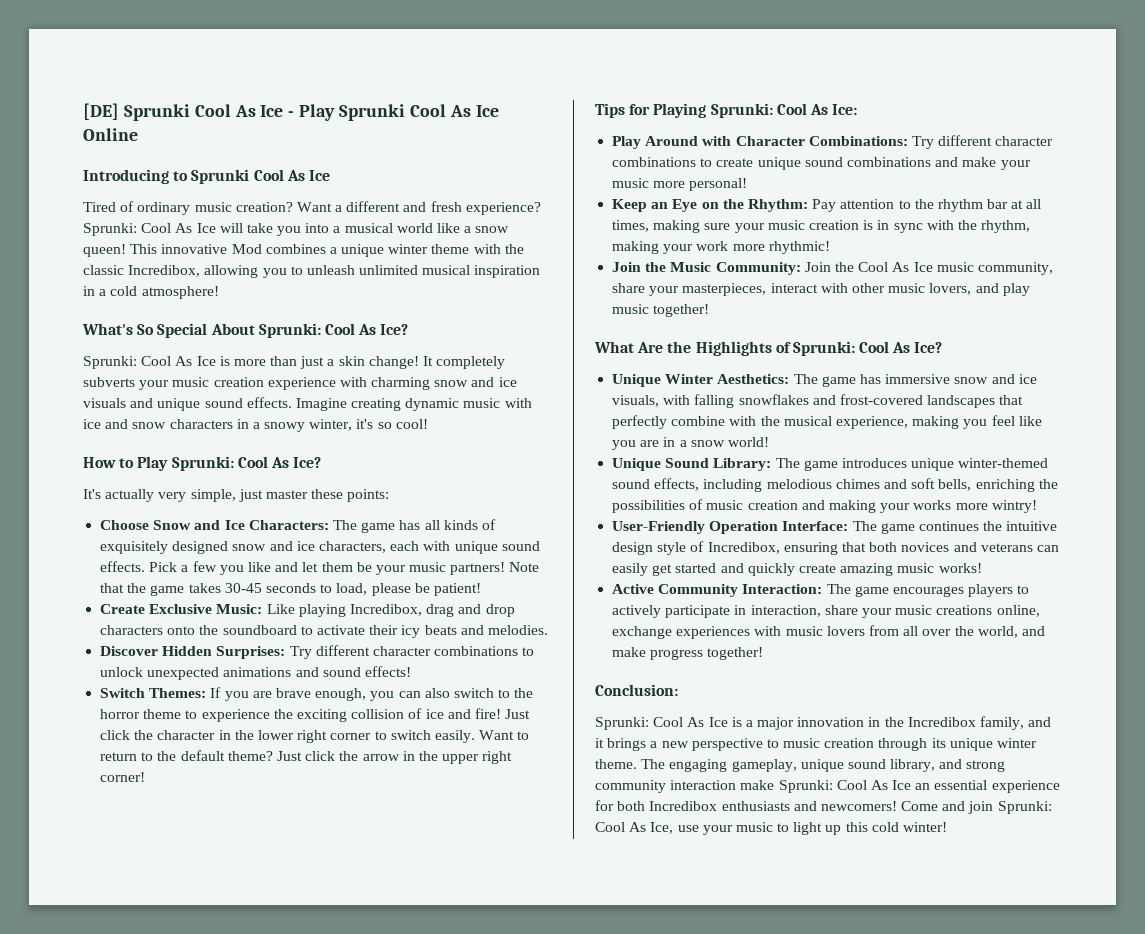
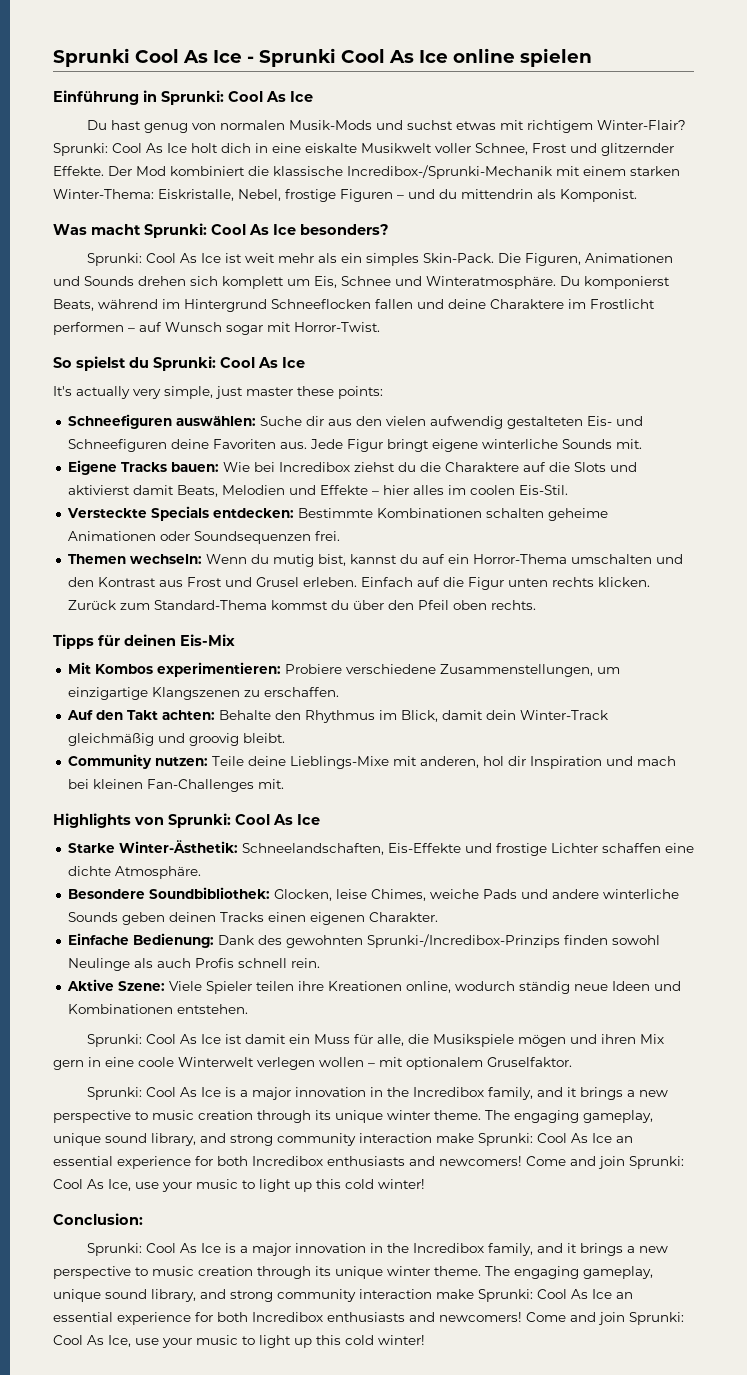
[83,103,119,120] [DE] -> (53, 57) none
[299,104,499,121] [83,128,138,141] [83,169,330,184] [83,201,541,215] [83,223,510,236] [83,244,524,257] [83,265,541,278] [83,286,219,299] [82,323,409,338] [83,356,506,369] [83,377,517,390] [83,397,532,411] [83,419,428,432] [83,456,322,471] Play Sprunki Cool As Ice Online // Introducing to Sprunki Cool As Ice // Tired of ordinary music creation? Want a different and fresh experience? Sprunki: Cool As Ice will take you into a musical world like a snow queen! This innovative Mod combines a unique winter theme with the classic Incredibox, allowing you to unleash unlimited musical inspiration in a cold atmosphere! // What's So Special About Sprunki: Cool As Ice? // Sprunki: Cool As Ice is more than just a skin change! It completely subverts your music creation experience with charming snow and ice visuals and unique sound effects. Imagine creating dynamic music with ice and snow characters in a snowy winter, it's so cool! // How to Play Sprunki: Cool As Ice? -> [259,48,592,67] [53,90,313,105] [86,120,686,133] [53,143,674,156] [53,165,680,179] [53,189,637,202] [53,223,389,238] [86,253,673,266] [53,276,670,289] [53,299,655,312] [53,322,380,335] [53,356,305,371] Sprunki Cool As Ice online spielen // Einführung in Sprunki: Cool As Ice // Du hast genug von normalen Musik-Mods und suchst etwas mit richtigem Winter-Flair? Sprunki: Cool As Ice holt dich in eine eiskalte Musikwelt voller Schnee, Frost und glitzernder Effekte. Der Mod kombiniert die klassische Incredibox-/Sprunki-Mechanik mit einem starken Winter-Thema: Eiskristalle, Nebel, frostige Figuren – und du mittendrin als Komponist. // Was macht Sprunki: Cool As Ice besonders? // Sprunki: Cool As Ice ist weit mehr als ein simples Skin-Pack. Die Figuren, Animationen und Sounds drehen sich komplett um Eis, Schnee und Winteratmosphäre. Du komponierst Beats, während im Hintergrund Schneeflocken fallen und deine Charaktere im Frostlicht performen – auf Wunsch sogar mit Horror-Twist. // So spielst du Sprunki: Cool As Ice
[100,519,496,533] [100,541,540,554] [100,561,540,575] [100,583,481,596] [100,604,515,617] [100,625,548,638] [100,645,535,659] [100,666,411,680] [100,687,534,701] [100,708,531,722] [100,730,530,743] [100,750,513,764] [100,772,146,782] [595,103,858,118] [612,135,1054,149] [612,157,1031,170] [612,178,748,191] [612,199,1042,212] [612,220,1031,233] [612,241,830,254] [612,262,1053,275] [612,283,1030,296] [612,304,710,317] [594,341,943,356] [612,374,1037,387] [612,394,1024,408] [612,415,1042,429] [612,437,769,450] [612,458,1049,471] [612,478,1058,492] [612,499,1037,513] [612,521,1058,534] [612,541,1059,555] [612,563,982,576] [612,584,1030,597] [612,605,1040,618] [612,625,1045,639] [612,647,764,660] Choose Snow and Ice Characters: The game has all kinds of exquisitely designed snow and ice characters, each with unique sound effects. Pick a few you like and let them be your music partners! Note that the game takes 30-45 seconds to load, please be patient! // Create Exclusive Music: Like playing Incredibox, drag and drop characters onto the soundboard to activate their icy beats and melodies. // Discover Hidden Surprises: Try different character combinations to unlock unexpected animations and sound effects! // Switch Themes: If you are brave enough, you can also switch to the horror theme to experience the exciting collision of ice and fire! Just click the character in the lower right corner to switch easily. Want to return to the default theme? Just click the arrow in the upper right corner! // Tips for Playing Sprunki: Cool As Ice: // Play Around with Character Combinations: Try different character combinations to create unique sound combinations and make your music more personal! // Keep an Eye on the Rhythm: Pay attention to the rhythm bar at all times, making sure your music creation is in sync with the rhythm, making your work more rhythmic! // Join the Music Community: Join the Cool As Ice music community, share your masterpieces, interact with other music lovers, and play music together! // What Are the Highlights of Sprunki: Cool As Ice? // Unique Winter Aesthetics: The game has immersive snow and ice visuals, with falling snowflakes and frost-covered landscapes that perfectly combine with the musical experience, making you feel like you are in a snow world! // Unique Sound Library: The game introduces unique winter-themed sound effects, including melodious chimes and soft bells, enriching the possibilities of music creation and making your works more wintry! // User-Friendly Operation Interface: The game continues the intuitive design style of Incredibox, ensuring that both novices and veterans can easily get started and quickly create amazing music works! // Active Community Interaction: The game encourages players to actively participate in interaction, share your music creations online, exchange experiences with music lovers from all over the world, and make progress together! -> [67,414,643,429] [67,439,642,452] [67,460,637,475] [67,485,568,497] [66,506,608,521] [67,531,340,544] [67,554,683,567] [67,577,650,590] [67,600,536,610] [53,634,235,649] [67,662,620,677] [67,687,339,700] [66,710,608,723] [67,733,285,746] [67,754,676,769] [67,779,284,792] [53,813,320,828] [67,840,694,856] [67,866,201,879] [67,887,679,901] [67,912,438,925] [67,933,660,948] [67,958,320,971] [66,979,681,994] [67,1004,248,1014] [86,1034,664,1047] [53,1057,572,1070] [86,1087,668,1100] [53,1110,653,1123] [53,1133,633,1146] [53,1156,684,1169] [53,1179,425,1192] Schneefiguren auswählen: Suche dir aus den vielen aufwendig gestalteten Eis- und Schneefiguren deine Favoriten aus. Jede Figur bringt eigene winterliche Sounds mit. // Eigene Tracks bauen: Wie bei Incredibox ziehst du die Charaktere auf die Slots und aktivierst damit Beats, Melodien und Effekte – hier alles im coolen Eis-Stil. // Versteckte Specials entdecken: Bestimmte Kombinationen schalten geheime Animationen oder Soundsequenzen frei. // Themen wechseln: Wenn du mutig bist, kannst du auf ein Horror-Thema umschalten und den Kontrast aus Frost und Grusel erleben. Einfach auf die Figur unten rechts klicken. Zurück zum Standard-Thema kommst du über den Pfeil oben rechts. // Tipps für deinen Eis-Mix // Mit Kombos experimentieren: Probiere verschiedene Zusammenstellungen, um einzigartige Klangszenen zu erschaffen. // Auf den Takt achten: Behalte den Rhythmus im Blick, damit dein Winter-Track gleichmäßig und groovig bleibt. // Community nutzen: Teile deine Lieblings-Mixe mit anderen, hol dir Inspiration und mach bei kleinen Fan-Challenges mit. // Highlights von Sprunki: Cool As Ice // Starke Winter-Ästhetik: Schneelandschaften, Eis-Effekte und frostige Lichter schaffen eine dichte Atmosphäre. // Besondere Soundbibliothek: Glocken, leise Chimes, weiche Pads und andere winterliche Sounds geben deinen Tracks einen eigenen Charakter. // Einfache Bedienung: Dank des gewohnten Sprunki-/Incredibox-Prinzips finden sowohl Neulinge als auch Profis schnell rein. // Aktive Szene: Viele Spieler teilen ihre Kreationen online, wodurch ständig neue Ideen und Kombinationen entstehen. // Sprunki: Cool As Ice ist damit ein Muss für alle, die Musikspiele mögen und ihren Mix gern in eine coole Winterwelt verlegen wollen – mit optionalem Gruselfaktor. // Sprunki: Cool As Ice is a major innovation in the Incredibox family, and it brings a new perspective to music creation through its unique winter theme. The engaging gameplay, unique sound library, and strong community interaction make Sprunki: Cool As Ice an essential experience for both Incredibox enthusiasts and newcomers! Come and join Sprunki: Cool As Ice, use your music to light up this cold winter!

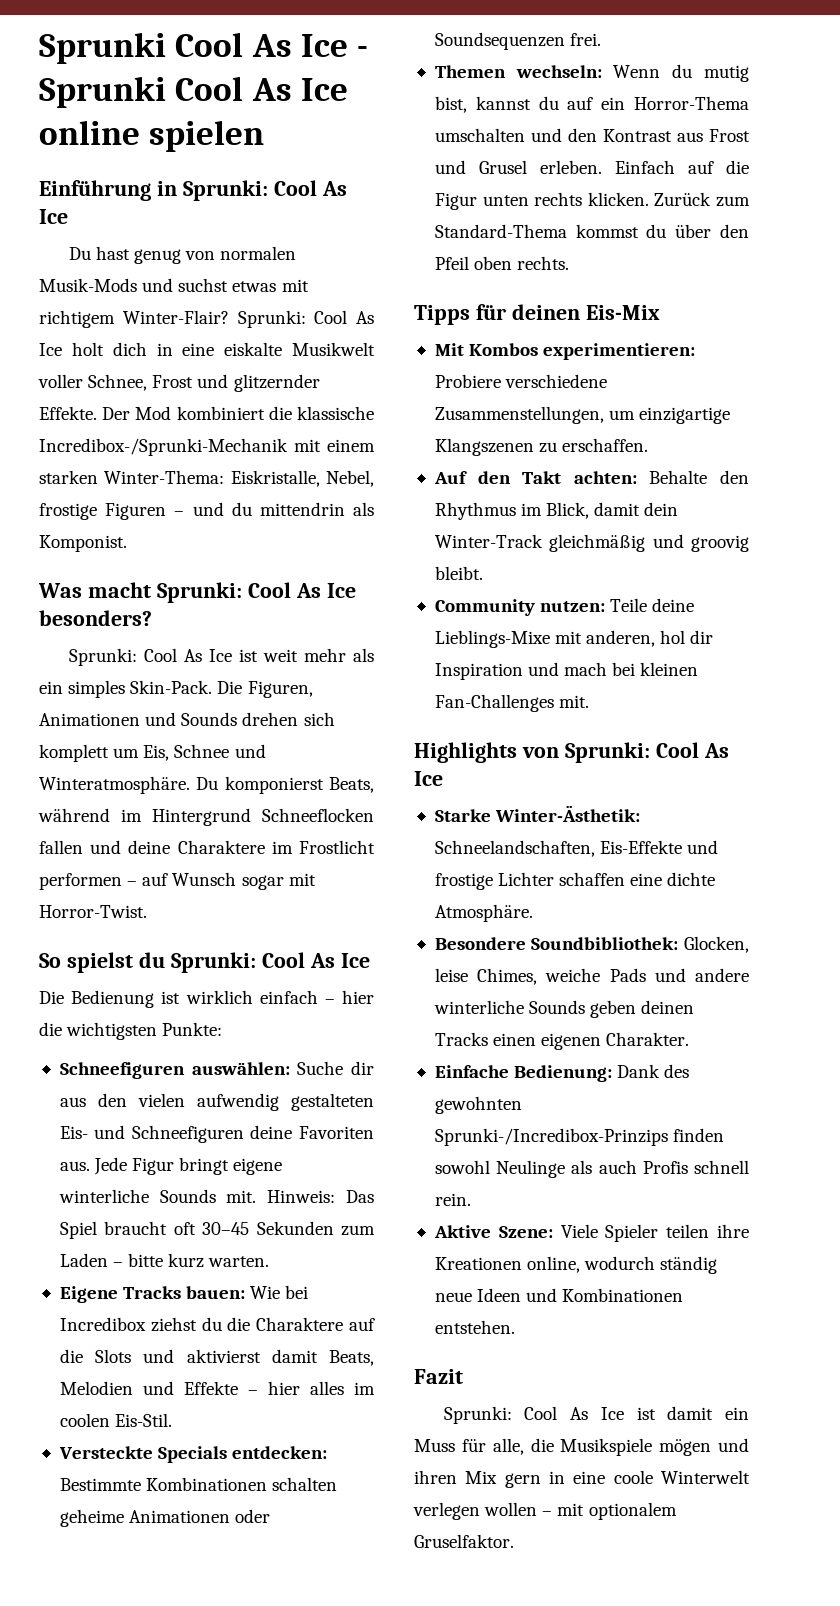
[53,386,383,399] It's actually very simple, just master these points: -> [39,990,375,1008] [39,1022,223,1040] Die Bedienung ist wirklich einfach – hier die wichtigsten Punkte:
(642, 444) none -> [267,1190,375,1203] [59,1221,376,1239] [59,1253,270,1268] Hinweis: Das Spiel braucht oft 30–45 Sekunden zum Laden – bitte kurz warten.
(248, 1009) none -> [414,1369,463,1384] // Fazit
[86,1087,668,1100] [53,1110,653,1123] [53,1133,633,1146] [53,1156,684,1169] [53,1179,425,1192] [53,1213,143,1225] [86,1243,668,1256] [53,1266,653,1279] [53,1289,633,1302] [53,1312,684,1325] [53,1335,425,1348] // Sprunki: Cool As Ice is a major innovation in the Incredibox family, and it brings a new perspective to music creation through its unique winter theme. The engaging gameplay, unique sound library, and strong community interaction make Sprunki: Cool As Ice an essential experience for both Incredibox enthusiasts and newcomers! Come and join Sprunki: Cool As Ice, use your music to light up this cold winter! // Conclusion: // Sprunki: Cool As Ice is a major innovation in the Incredibox family, and it brings a new perspective to music creation through its unique winter theme. The engaging gameplay, unique sound library, and strong community interaction make Sprunki: Cool As Ice an essential experience for both Incredibox enthusiasts and newcomers! Come and join Sprunki: Cool As Ice, use your music to light up this cold winter! -> (514, 1541) none

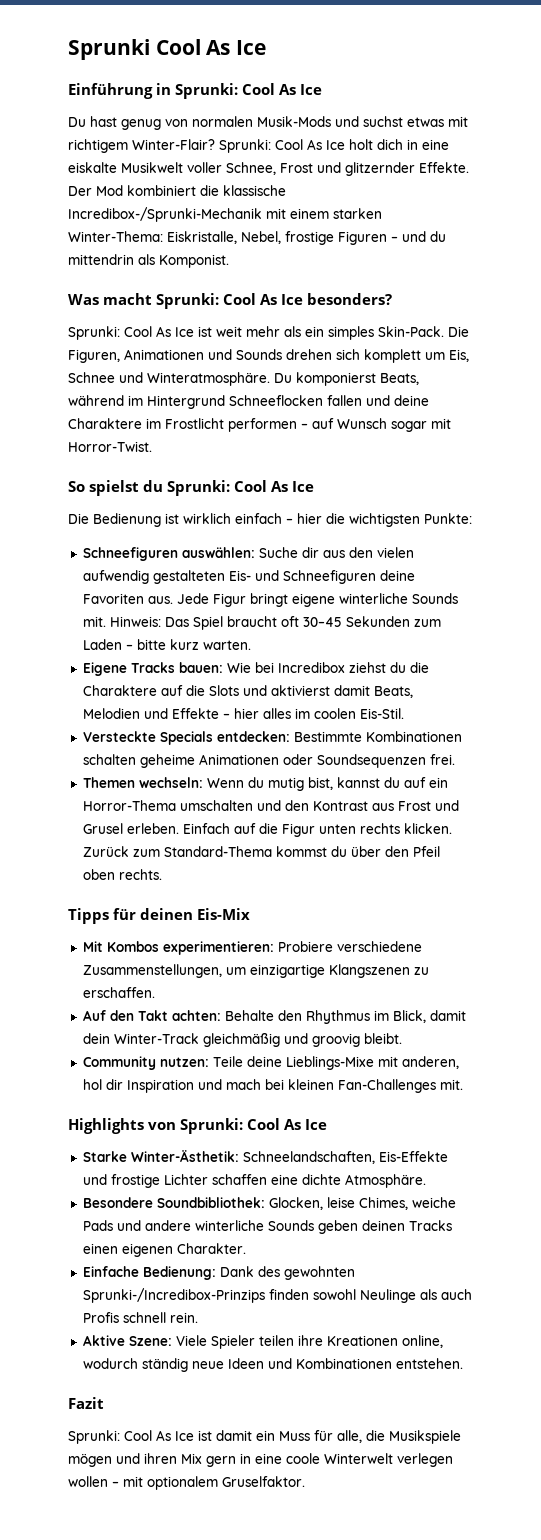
[39,32,369,64] [39,76,348,108] [39,120,265,152] Sprunki Cool As Ice - Sprunki Cool As Ice online spielen -> [68,39,267,60] Sprunki Cool As Ice

